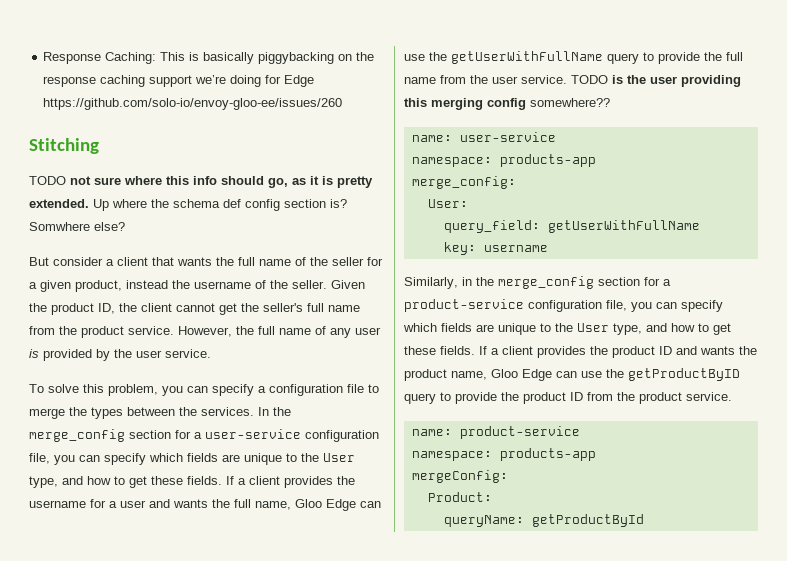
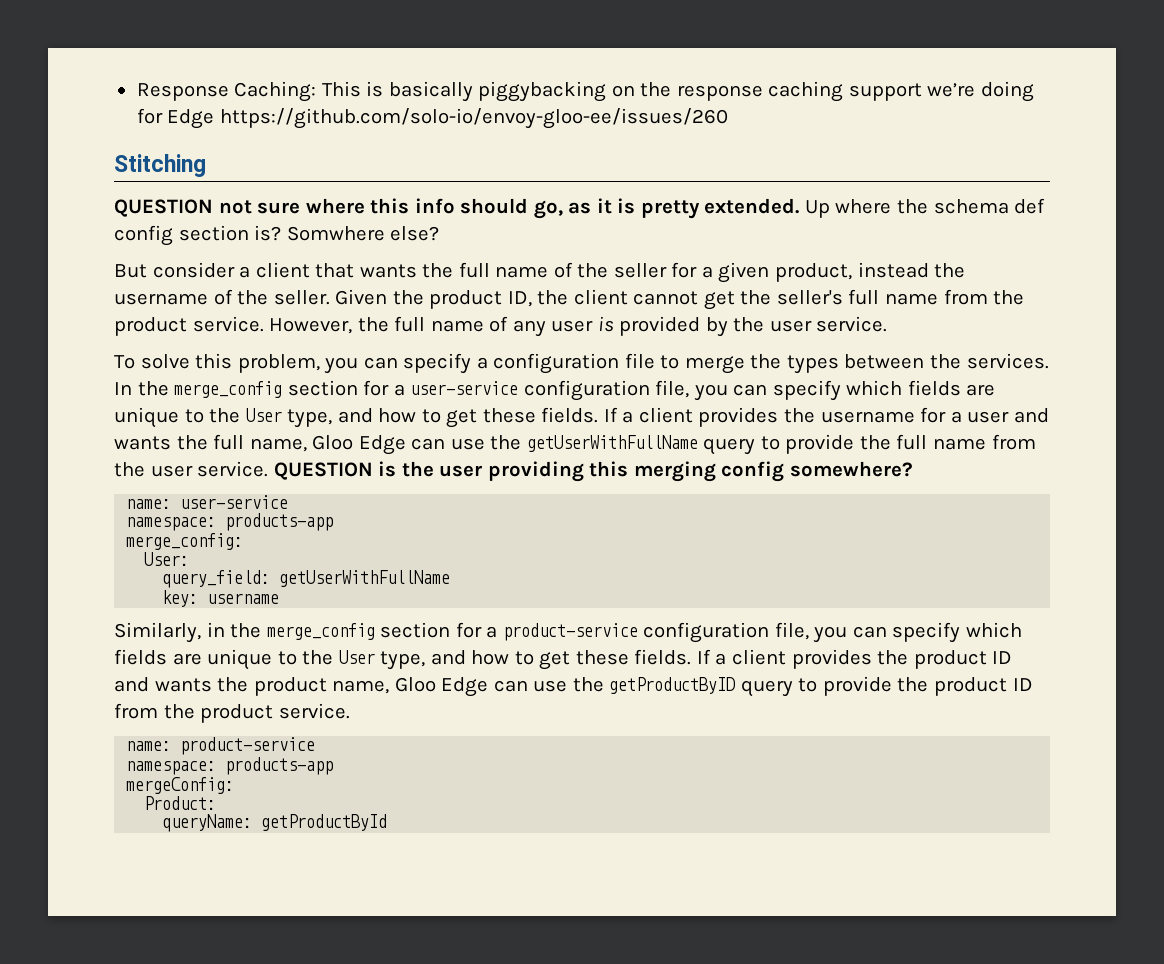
[29,176,66,185] TODO -> [114,199,213,217] QUESTION
[571,75,608,84] TODO -> [273,462,373,480] QUESTION
[530,98,610,107] somewhere?? -> [789,461,913,477] somewhere?

